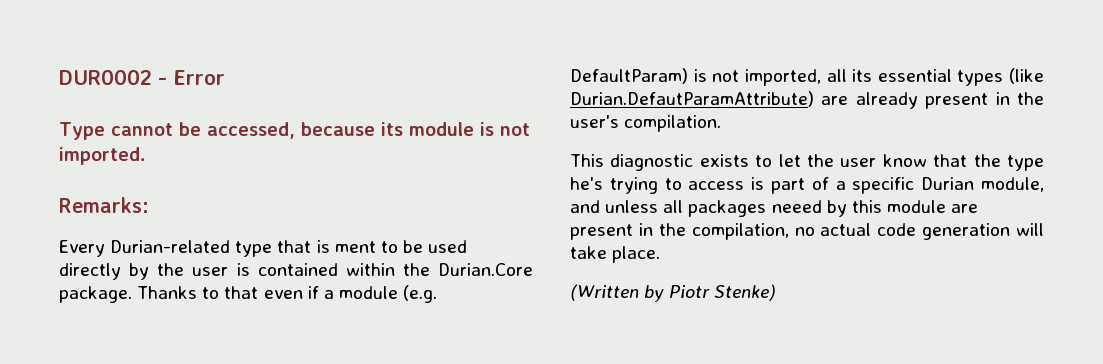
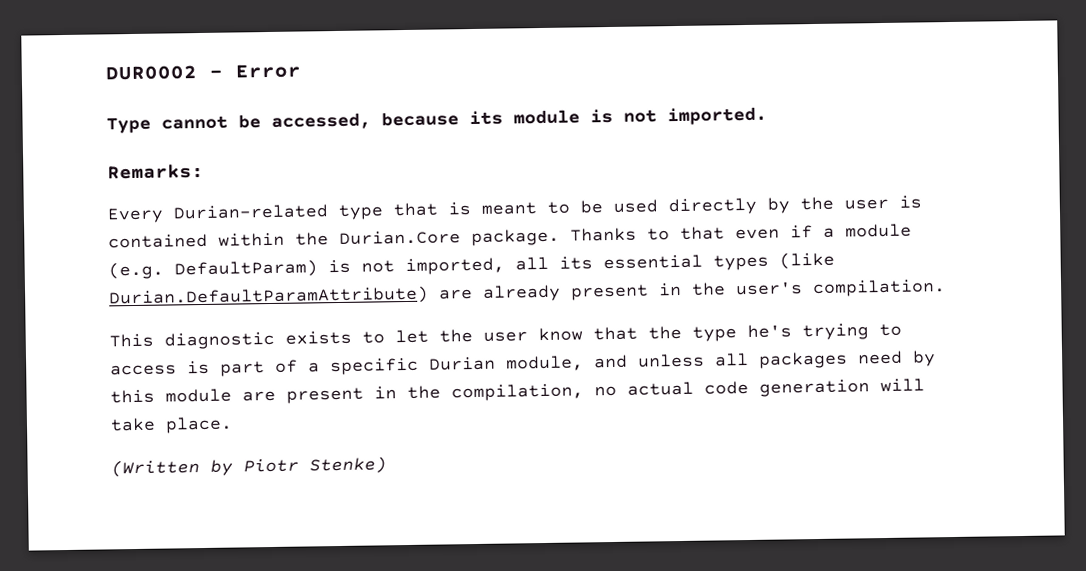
[334,241,376,253] ment -> [481,202,537,215] meant
[570,91,814,107] Durian.DefautParamAttribute) -> [109,285,429,308] Durian.DefaultParamAttribute)
[771,200,822,213] neeed -> [857,350,903,365] need

